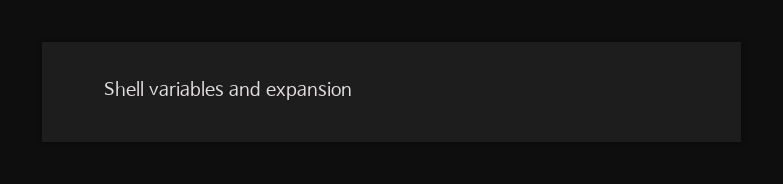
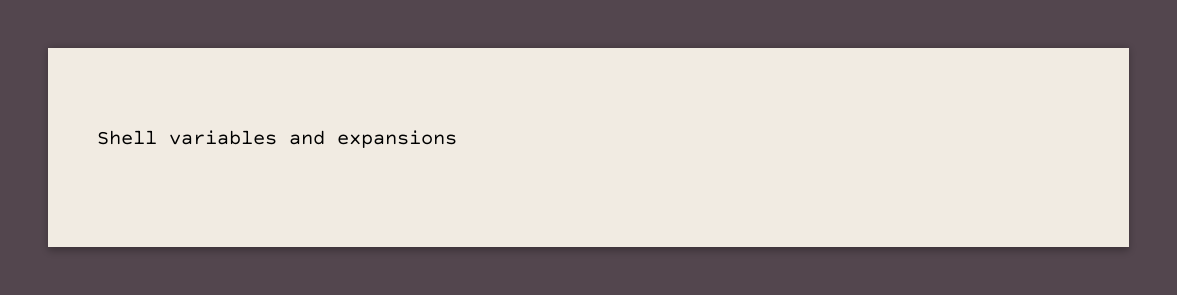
[265,82,352,100] expansion -> [337,130,457,148] expansions

